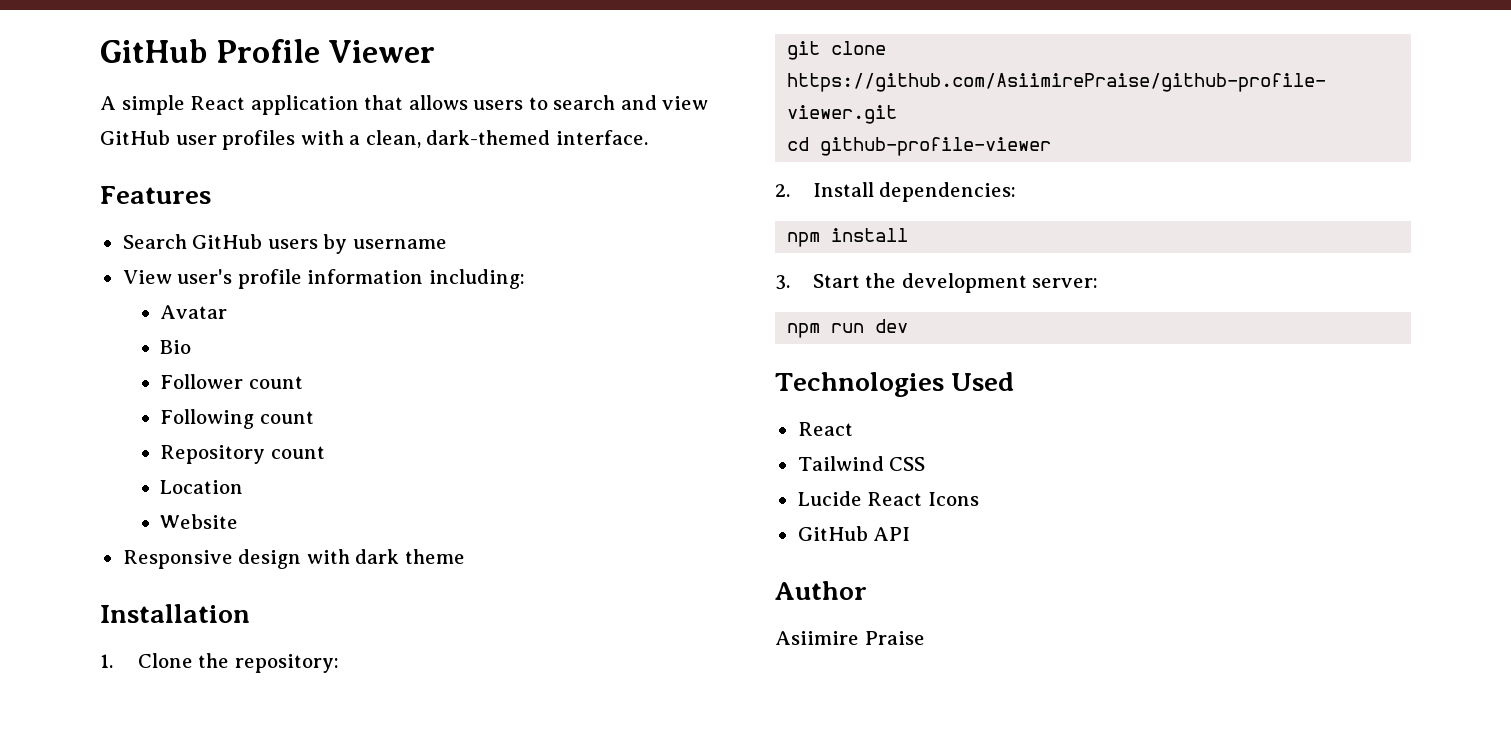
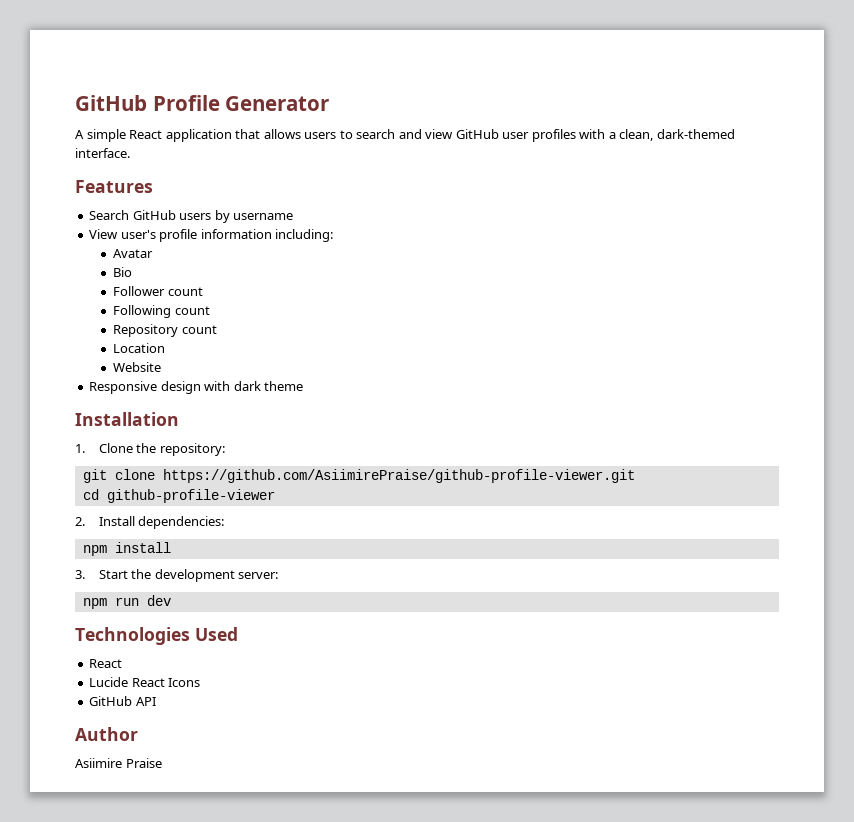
[328,40,436,63] Viewer -> [225,96,330,111] Generator
[797,456,926,471] // Tailwind CSS -> (123, 663) none

